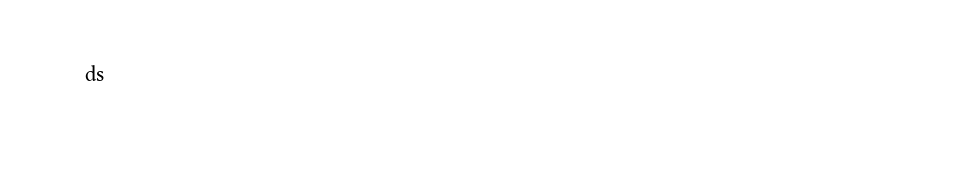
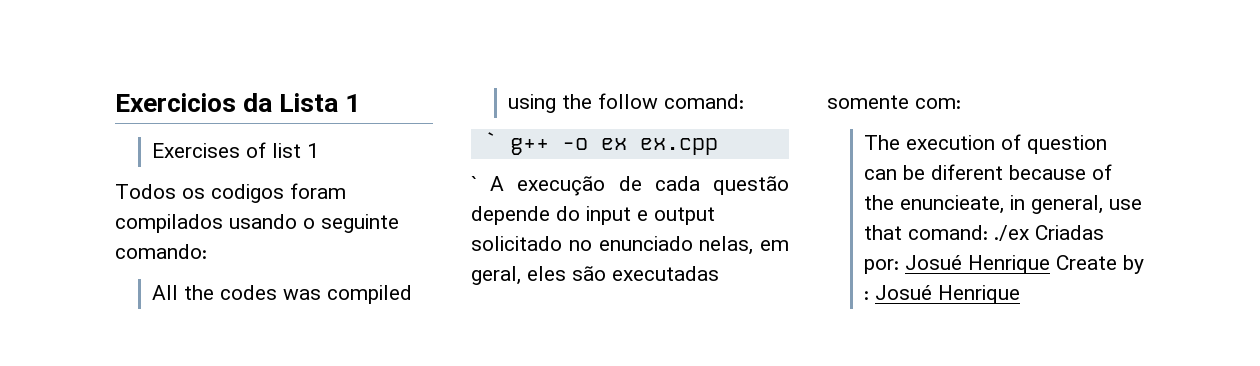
[85,65,104,81] ds -> [115,93,361,112] [152,142,320,158] [115,183,346,203] [115,214,399,233] [115,244,207,259] [152,285,413,304] [508,93,745,113] [483,132,718,155] [471,176,789,196] [471,206,715,225] [471,236,789,255] [471,266,719,285] [827,95,961,109] [864,134,1108,154] [864,164,1113,180] [864,195,1143,214] [864,225,1105,241] [864,255,1145,274] [864,285,1021,304] Exercicios da Lista 1 // Exercises of list 1 // Todos os codigos foram compilados usando o seguinte comando: // All the codes was compiled using the follow comand: // ` g++ -o ex ex.cpp // ` A execução de cada questão depende do input e output solicitado no enunciado nelas, em geral, eles são executadas somente com: // The execution of question can be diferent because of the enuncieate, in general, use that comand: ./ex Criadas por: Josué Henrique Create by : Josué Henrique

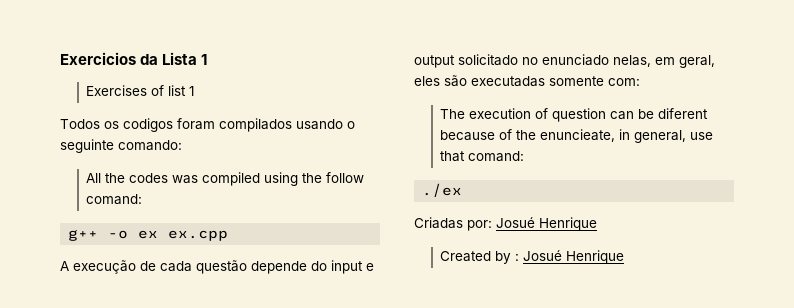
[483,132,497,150] ` -> (143, 199) none
[471,176,477,191] ` -> (229, 235) none
(989, 232) none -> (525, 156) //
(1030, 233) none -> (463, 190) //
[1056,255,1118,270] Create -> [440,251,492,262] // Created

